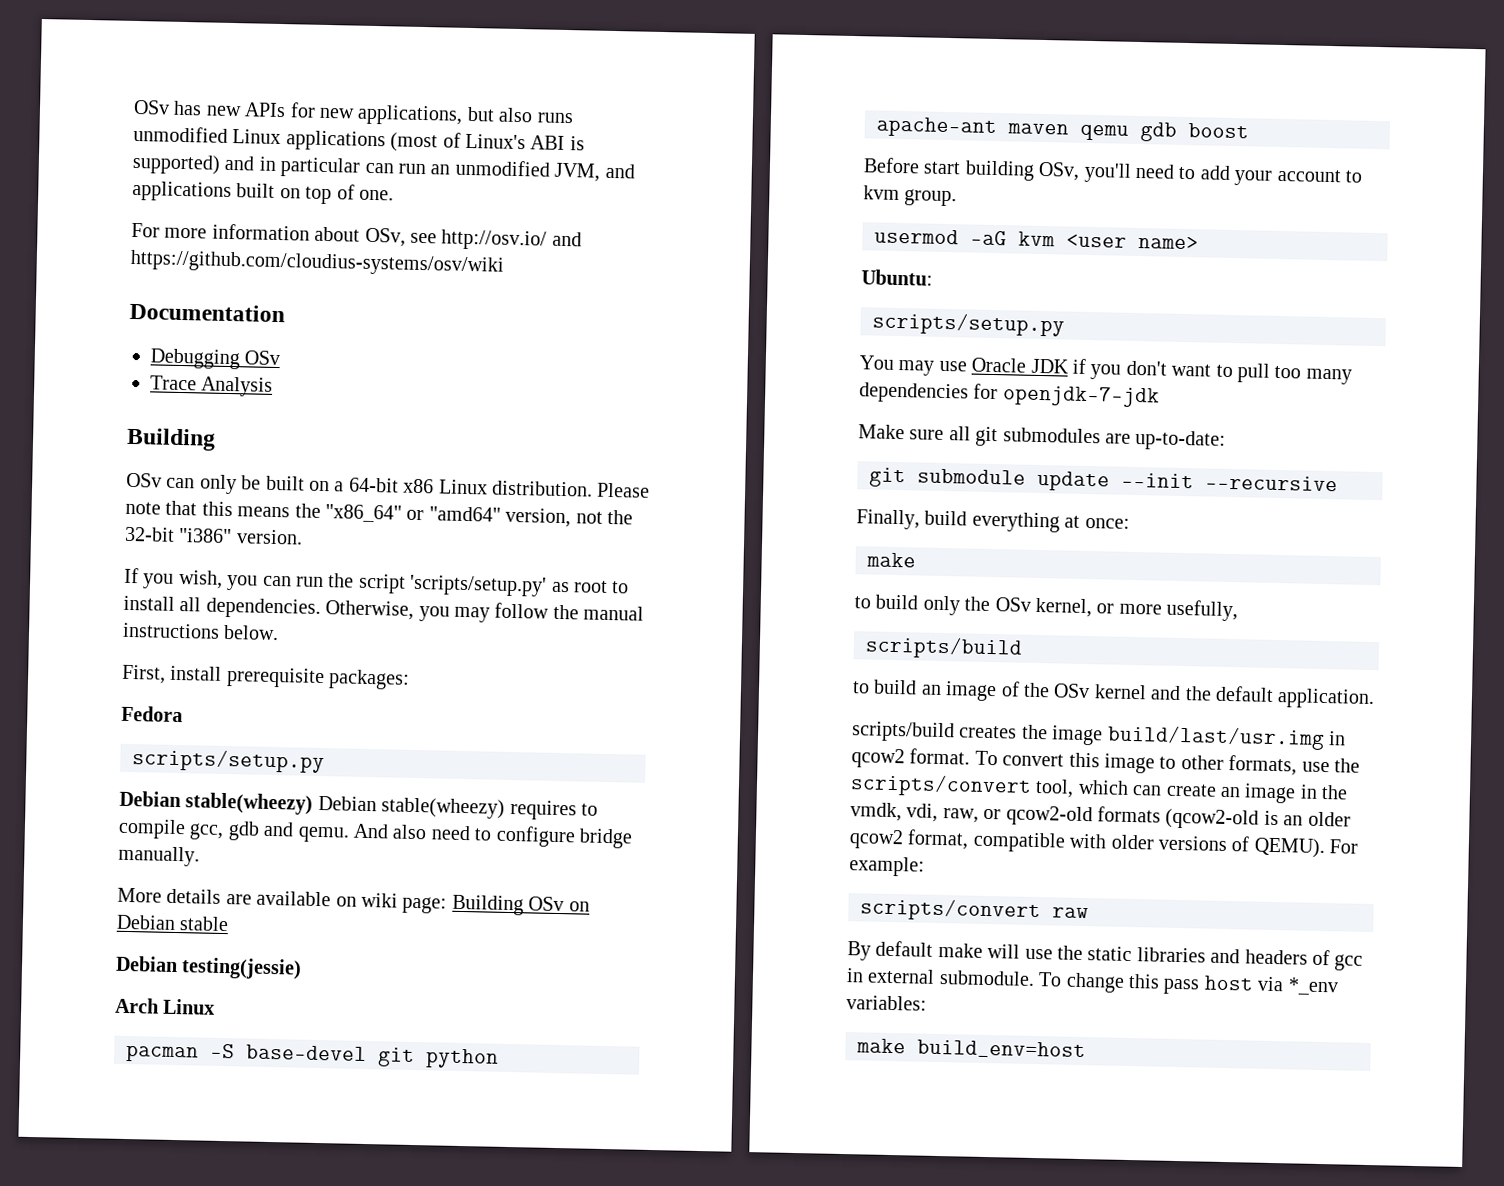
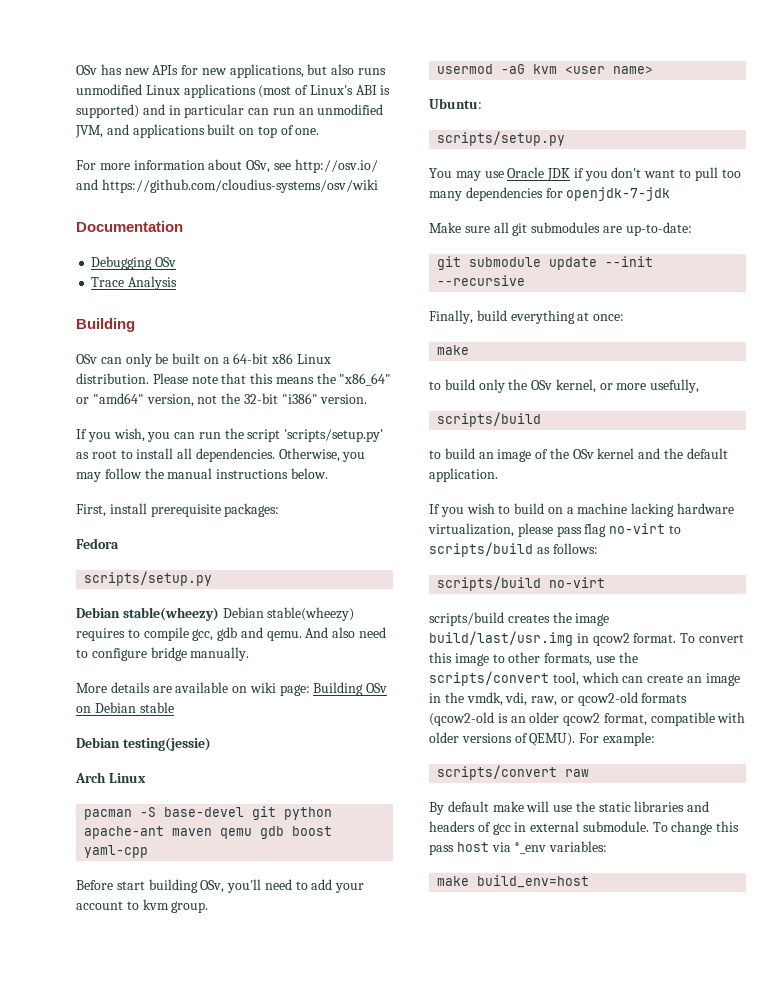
(1249, 131) none -> [84,845,149,858] yaml-cpp
(1376, 699) none -> [429,503,735,517] [428,523,681,537] [429,542,598,557] [437,576,606,591] // If you wish to build on a machine lacking hardware virtualization, please pass flag no-virt to scripts/build as follows: // scripts/build no-virt

